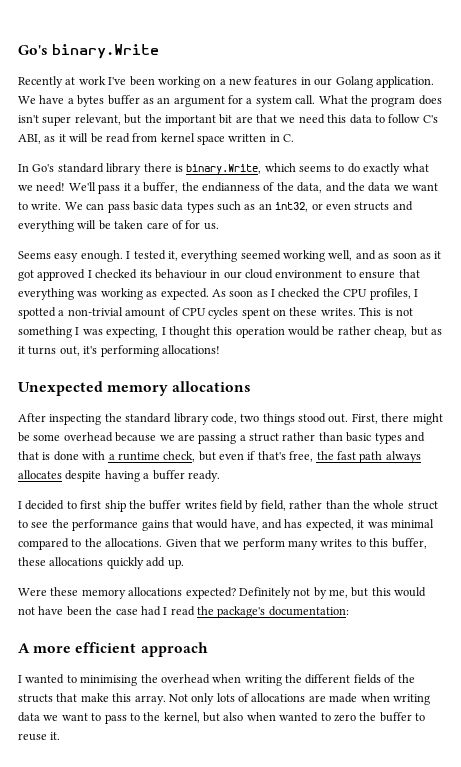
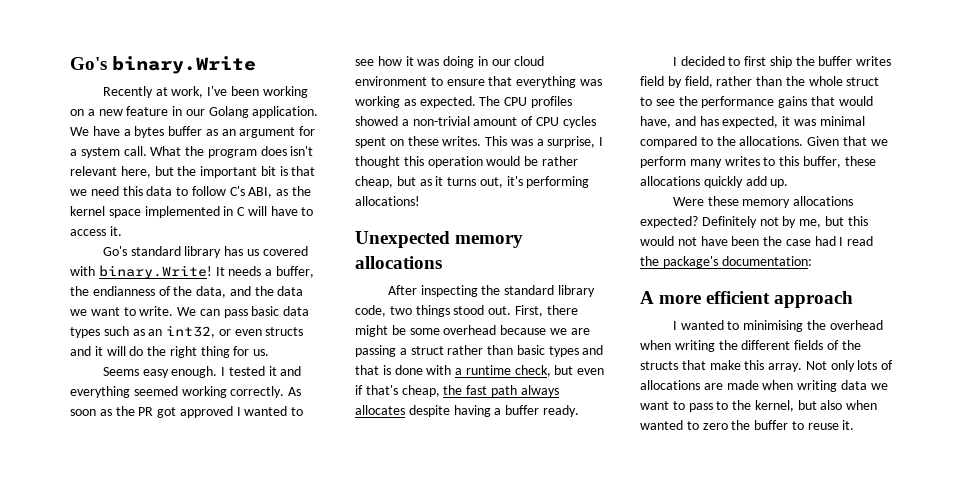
[78,76,106,85] work -> [171,86,204,98] work,
[254,76,298,86] features -> [126,106,169,116] feature
[42,114,121,126] super relevant, -> [70,166,151,178] relevant here,
[235,116,253,123] are -> [279,166,288,176] is
[58,133,295,145] [18,163,429,175] [18,182,131,194] it will be read from kernel space written in C. // In Go's standard library there is binary.Write, which seems to do exactly what we need! We'll pass it -> [292,186,312,196] [70,206,314,218] [70,226,122,236] [102,246,308,258] [70,265,262,279] the kernel space implemented in C will have to access it. // Go's standard library has us covered with binary.Write! It needs
[18,220,183,232] everything will be taken care of -> [94,346,230,358] it will do the right thing
[167,251,178,261] it, -> [268,366,302,376] it and
[328,250,442,261] [18,269,207,281] well, and as soon as it got approved I checked its behaviour -> [230,386,302,398] [70,406,304,418] [355,56,475,68] correctly. As soon as the PR got approved I wanted to see how it was doing
[211,288,418,300] [18,307,56,319] As soon as I checked the CPU profiles, I spotted -> [479,96,572,108] [355,116,398,126] The CPU profiles showed
[384,308,413,316] [18,326,159,338] is not something I was expecting, -> [510,136,596,148] was a surprise,
[289,451,314,462] free, -> [401,385,440,397] cheap,

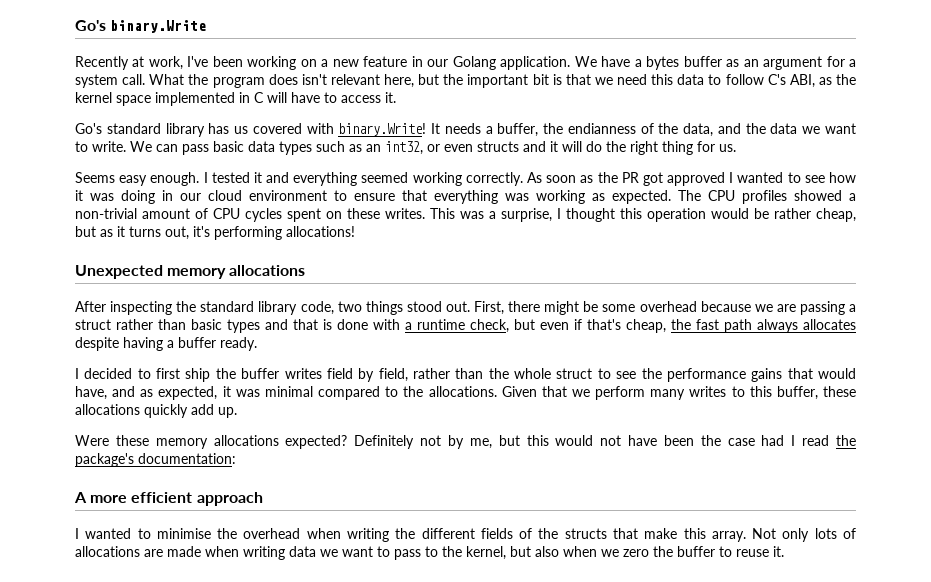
[699,116,719,126] has -> [140,389,154,397] as
[743,320,804,332] minimising -> [156,528,211,539] minimise
[640,420,699,430] wanted to -> [601,549,619,557] we

